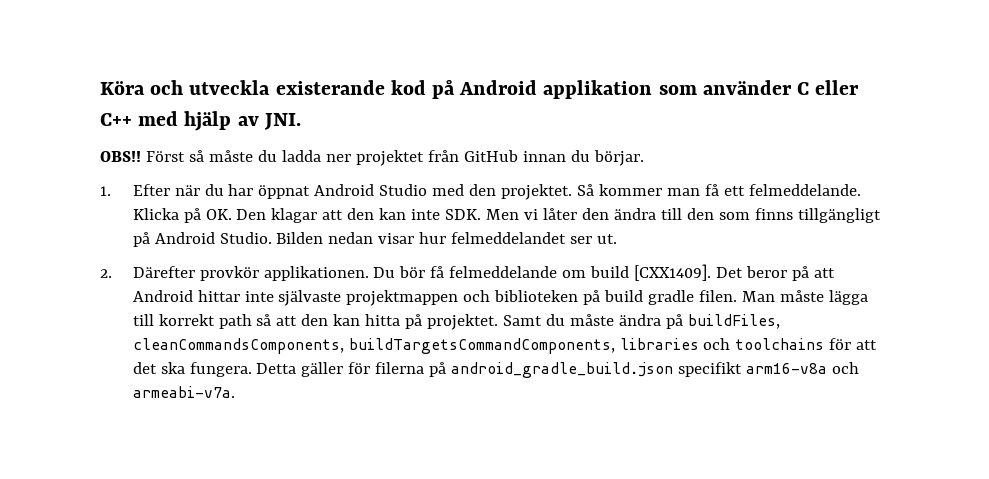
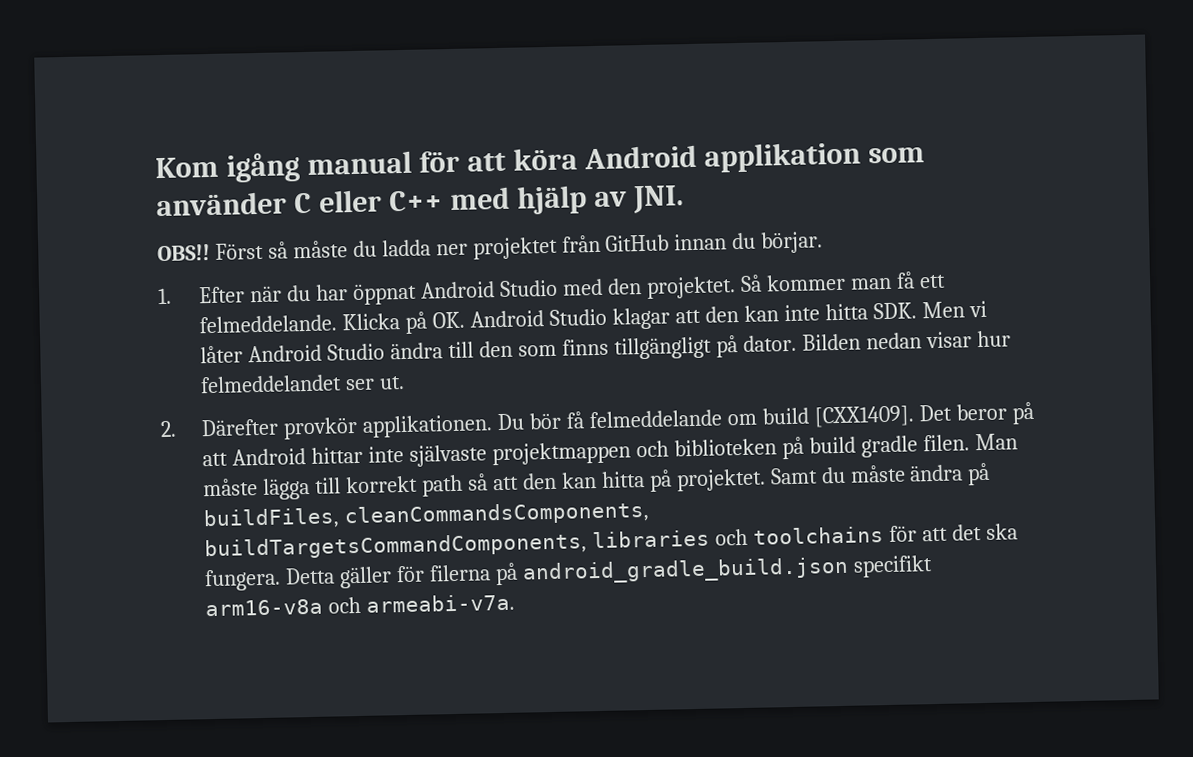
[100,79,456,99] Köra och utveckla existerande kod på -> [155,147,578,183] Kom igång manual för att köra
[236,209,267,220] Den -> [470,308,608,328] Android Studio
(441, 214) none -> [824,303,868,321] hitta
[582,208,610,220] den -> [248,343,386,363] Android Studio
[154,232,272,244] Android Studio. -> [742,334,797,352] dator.

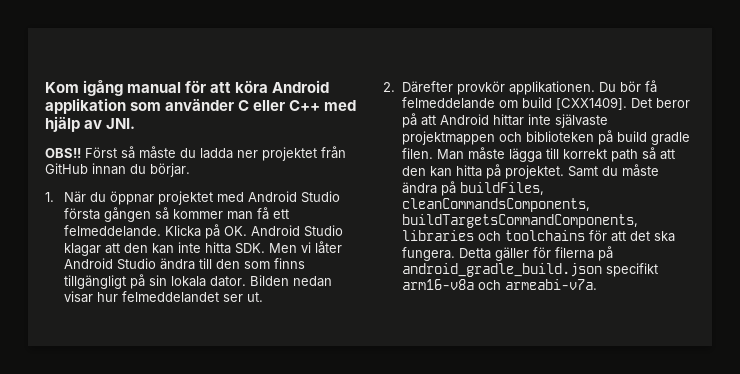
[199,274,762,306] Efter när du har öppnat Android Studio med den projektet. Så -> [64,191,341,205] [64,207,170,222] När du öppnar projektet med Android Studio första gången så
(738, 346) none -> [149,275,207,287] sin lokala

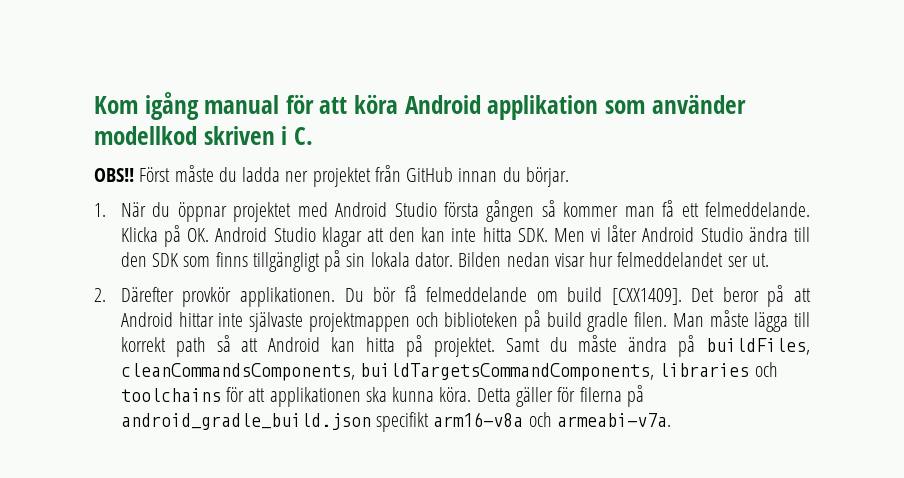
[238,100,357,111] [45,116,136,132] C eller C++ med hjälp av JNI. -> [94,126,313,145] modellkod skriven i C.
[121,146,135,159] så -> (171, 174) none
(241, 264) none -> [152,253,180,267] SDK
[402,166,427,176] den -> [268,337,321,352] Android
[630,231,676,242] [402,247,456,261] det ska fungera. -> [269,387,472,407] applikationen ska kunna köra.

